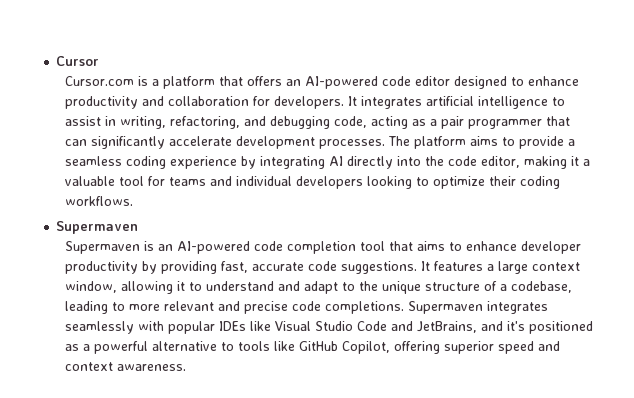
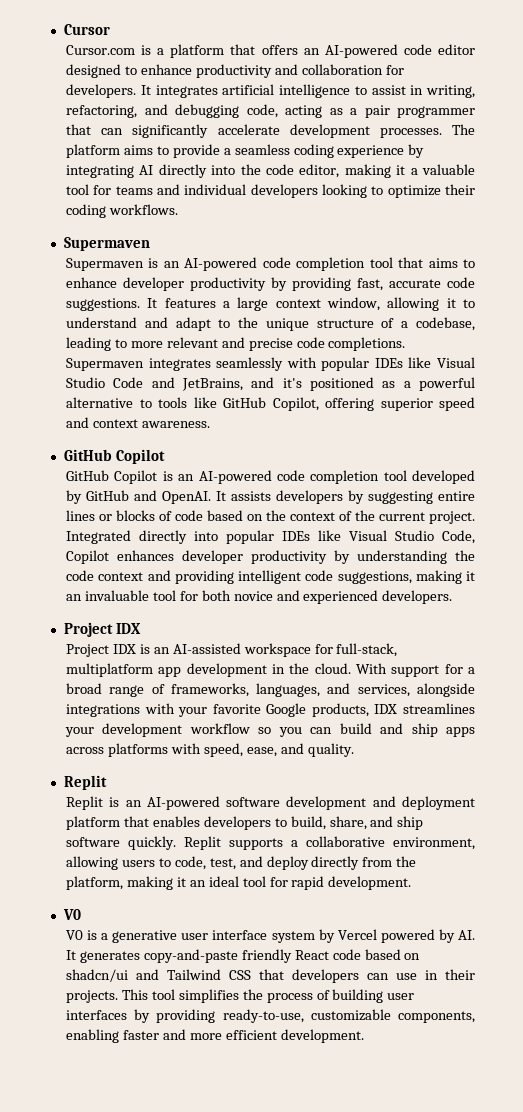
(186, 367) none -> [63,449,165,464] [66,470,475,484] [66,490,476,504] [66,510,475,524] [66,530,475,544] [66,550,476,564] [66,570,475,584] [66,590,453,604] [63,622,141,637] [66,643,398,657] [66,663,475,677] [66,683,475,697] [66,703,476,717] [65,723,475,737] [66,743,354,757] [63,775,107,790] [66,796,475,810] [66,816,424,830] [66,836,475,850] [66,856,417,870] [66,876,412,890] [62,909,81,920] [66,929,475,943] [66,949,421,963] [66,969,476,983] [66,989,415,1003] [66,1009,475,1023] [66,1029,364,1043] // GitHub Copilot // GitHub Copilot is an AI-powered code completion tool developed by GitHub and OpenAI. It assists developers by suggesting entire lines or blocks of code based on the context of the current project. Integrated directly into popular IDEs like Visual Studio Code, Copilot enhances developer productivity by understanding the code context and providing intelligent code suggestions, making it an invaluable tool for both novice and experienced developers. // Project IDX // Project IDX is an AI-assisted workspace for full-stack, multiplatform app development in the cloud. With support for a broad range of frameworks, languages, and services, alongside integrations with your favorite Google products, IDX streamlines your development workflow so you can build and ship apps across platforms with speed, ease, and quality. // Replit // Replit is an AI-powered software development and deployment platform that enables developers to build, share, and ship software quickly. Replit supports a collaborative environment, allowing users to code, test, and deploy directly from the platform, making it an ideal tool for rapid development. // V0 // V0 is a generative user interface system by Vercel powered by AI. It generates copy-and-paste friendly React code based on shadcn/ui and Tailwind CSS that developers can use in their projects. This tool simplifies the process of building user interfaces by providing ready-to-use, customizable components, enabling faster and more efficient development.

